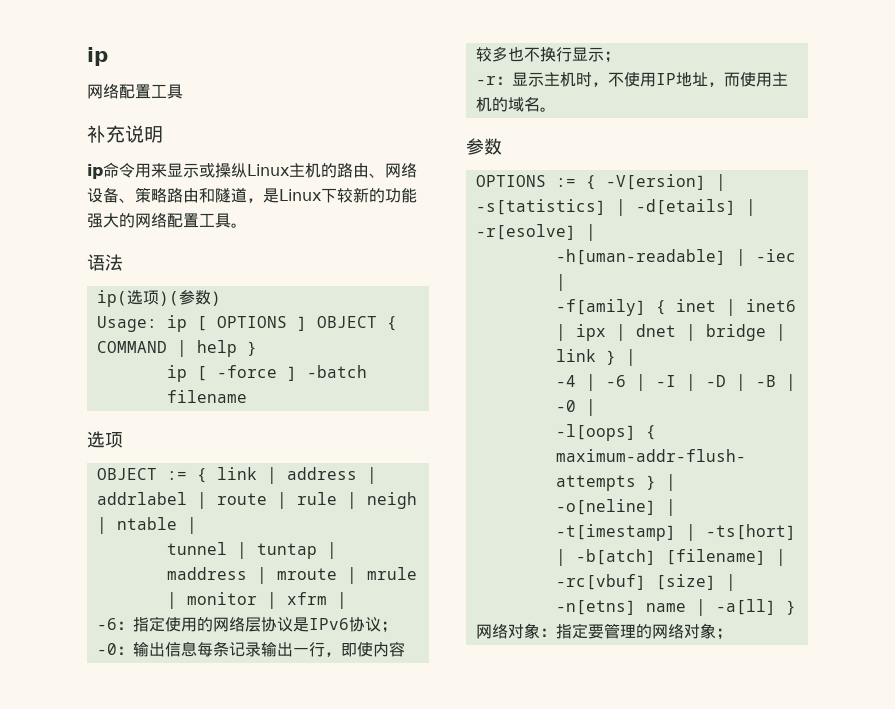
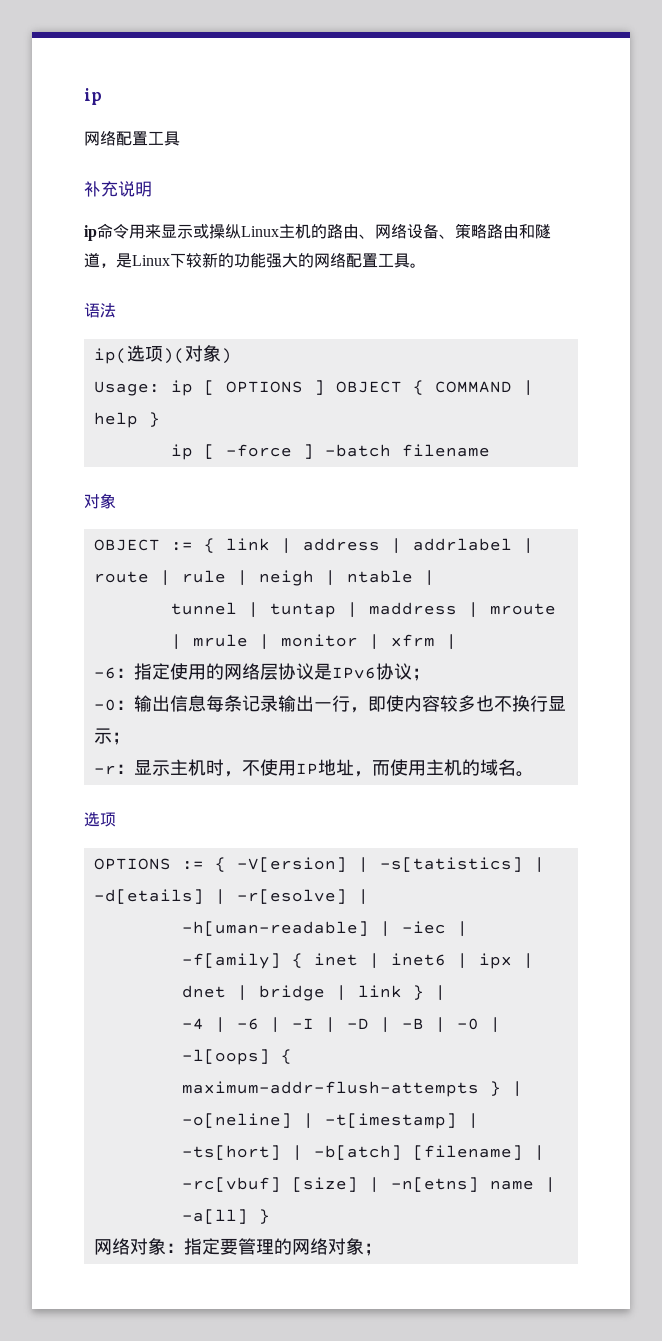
[178,290,211,305] 参数 -> [184,345,221,362] 对象
[87,431,123,448] 选项 -> [84,493,116,509] 对象
[466,138,502,155] 参数 -> [84,812,116,827] 选项

